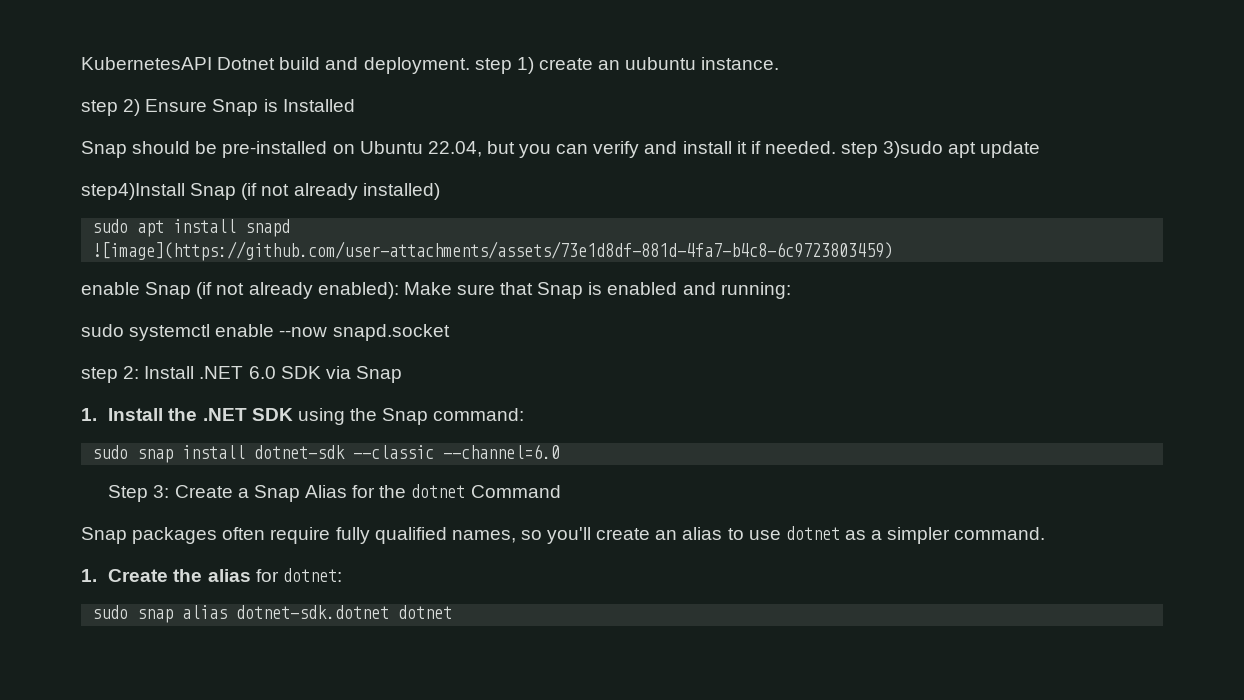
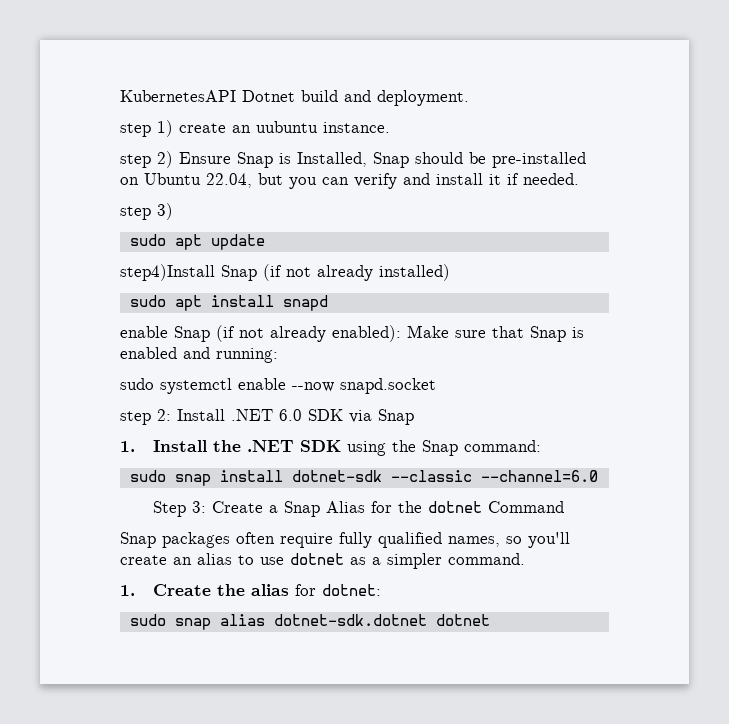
(470, 65) none -> (469, 98) //
[282,99,355,112] Installed // -> [297,152,367,167] Installed,
[841,141,944,158] step 3)sudo -> [120,203,173,220] [129,234,166,246] // step 3) // sudo
[92,241,894,261] // ![image](https://github.com/user-attachments/assets/73e1d8df-881d-4fa7-b4c8-6c9723803459) -> (328, 303) none

